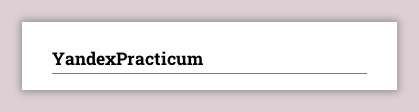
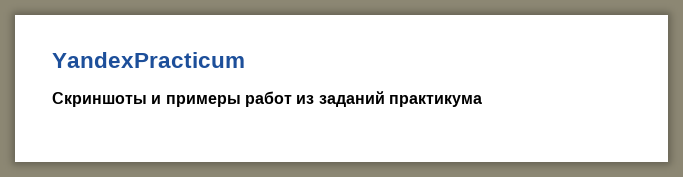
(203, 58) none -> [52,91,482,107] // Скриншоты и примеры работ из заданий практикума

